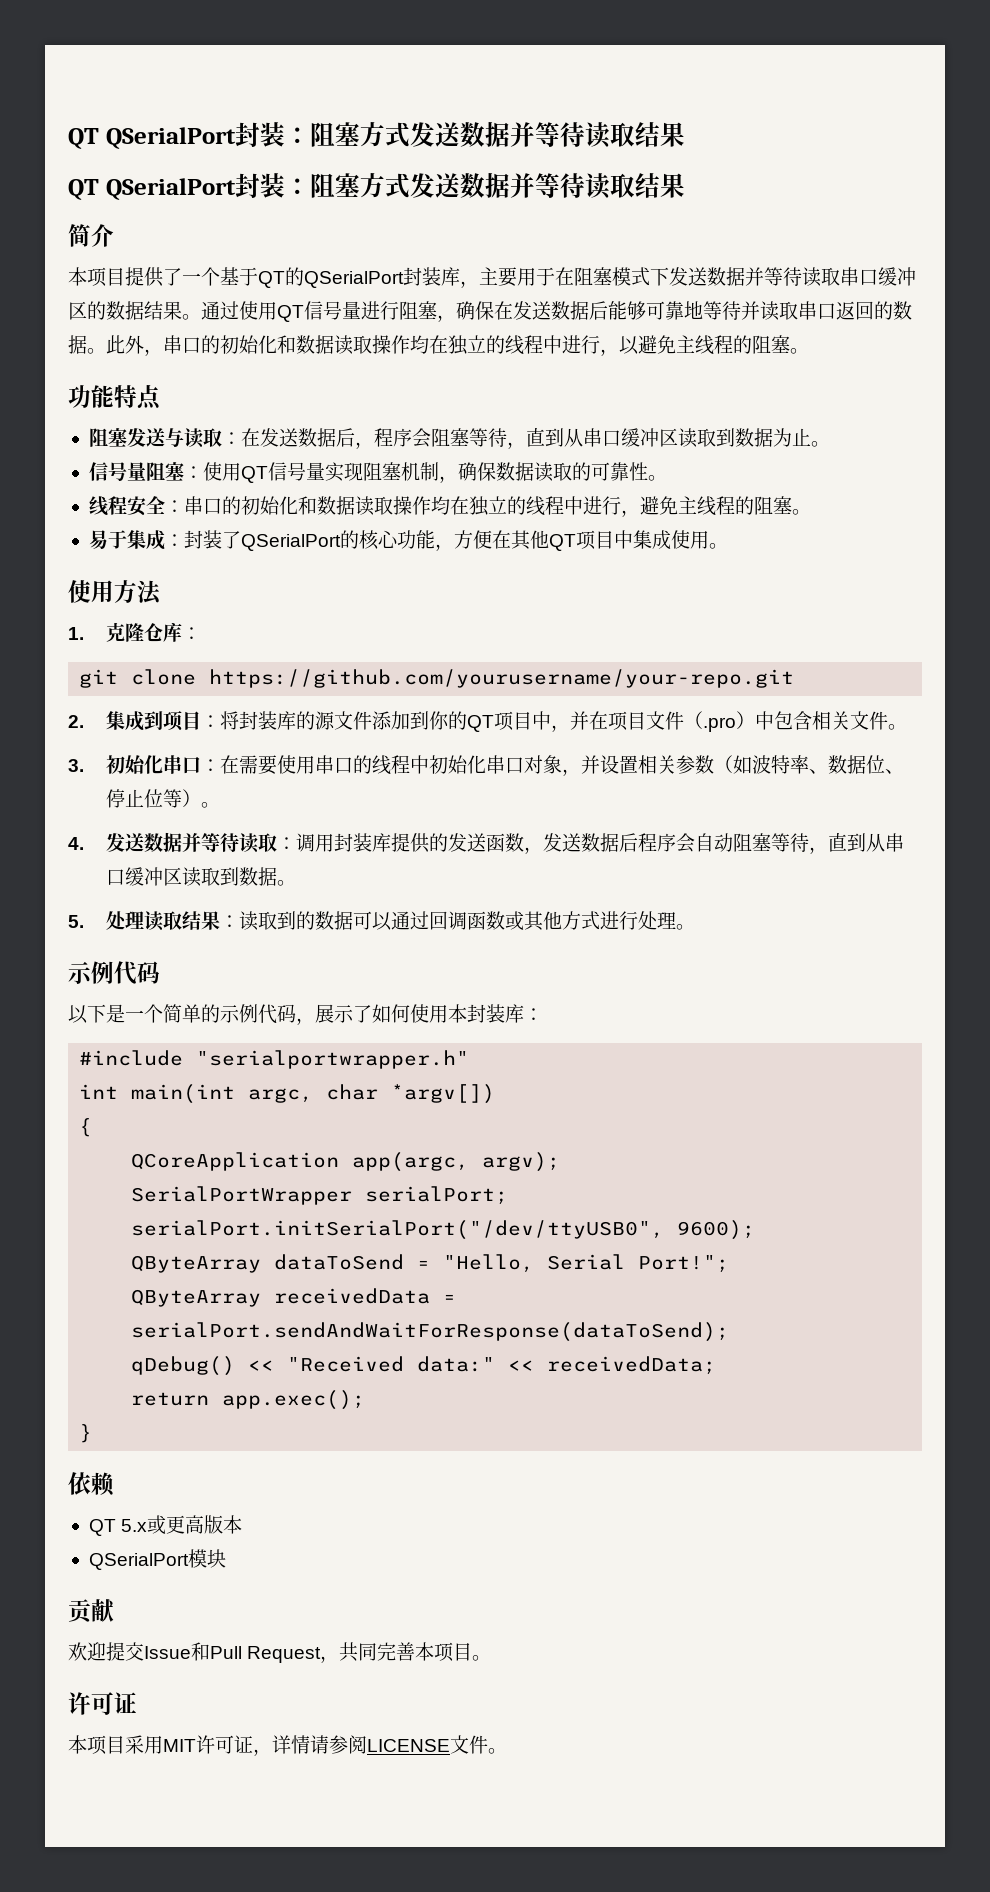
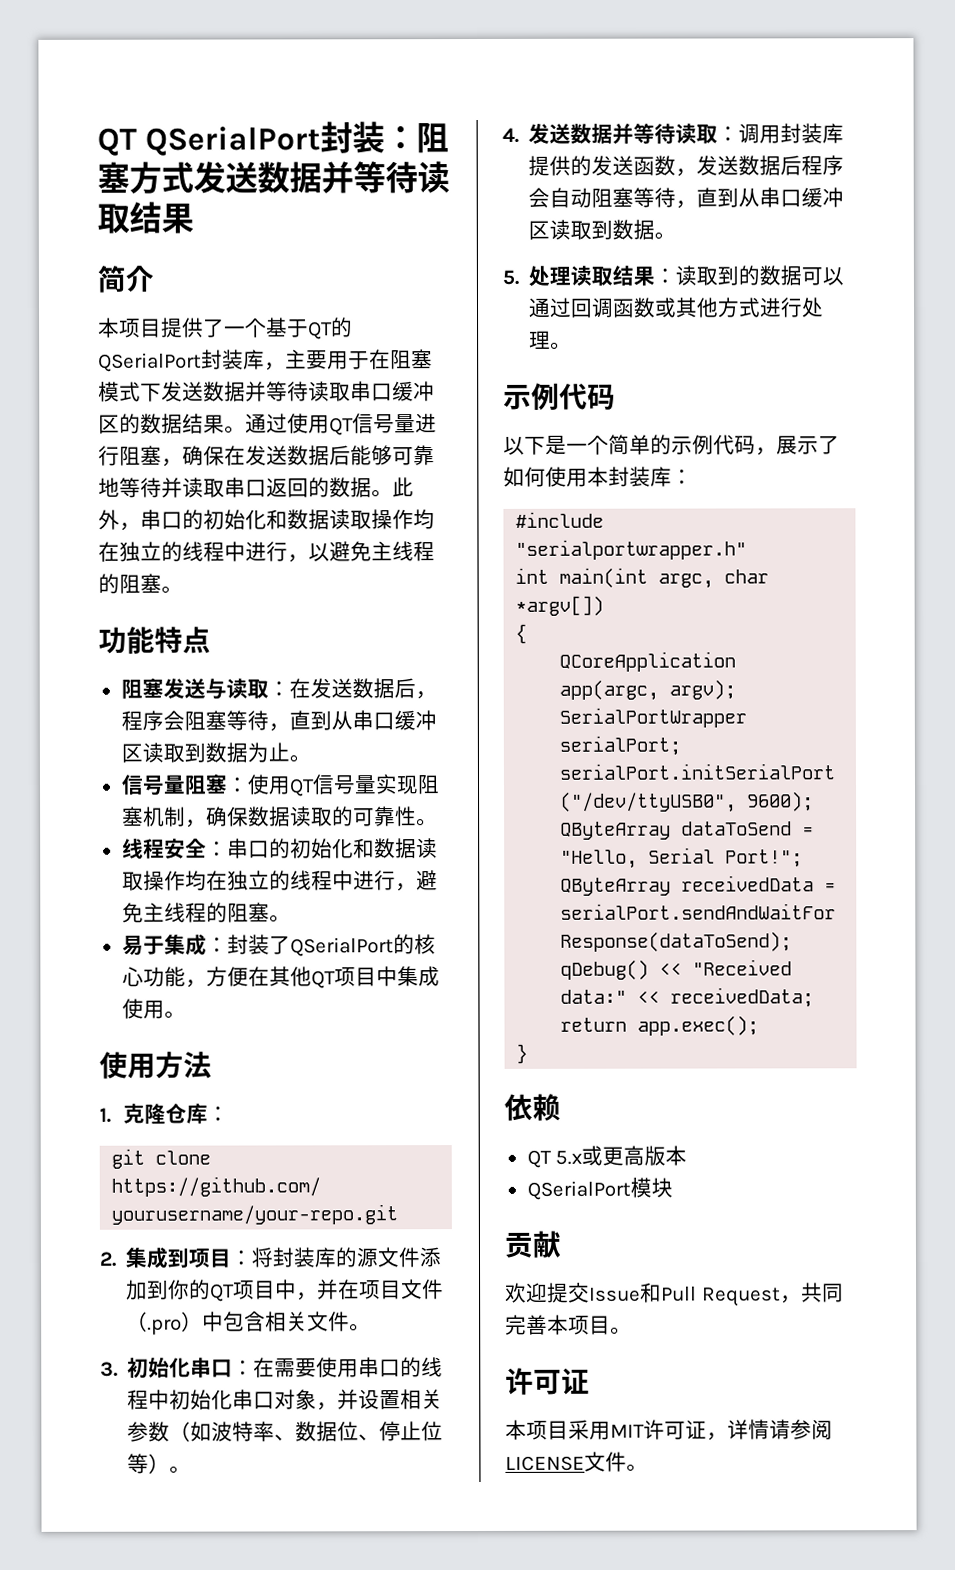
[68,173,685,200] // QT QSerialPort封装：阻塞方式发送数据并等待读取结果 -> (194, 218) none

